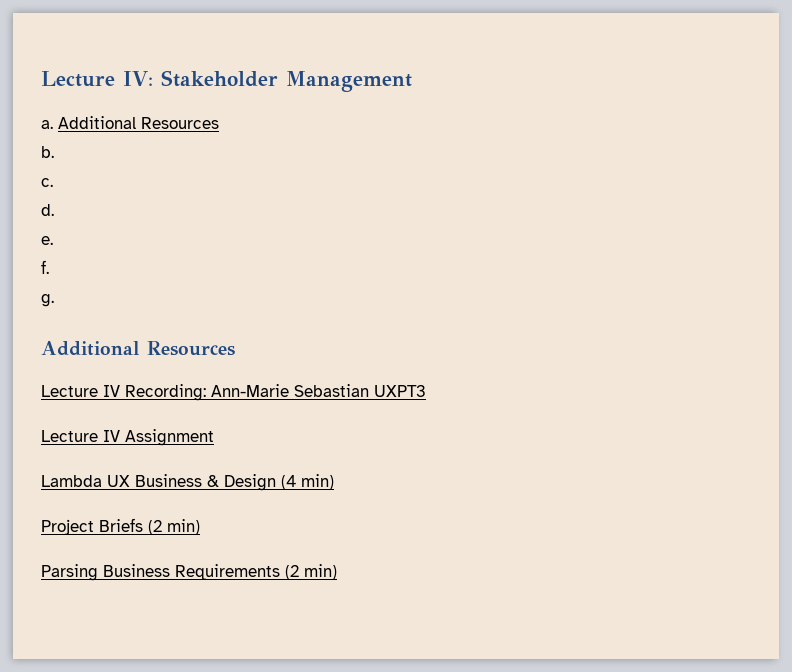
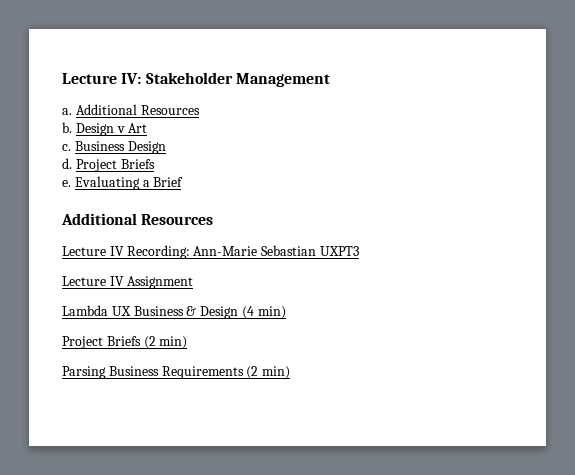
(54, 152) none -> [75,123,148,136] Design v Art
(53, 182) none -> [74,141,166,154] Business Design
(54, 210) none -> [75,159,155,172] Project Briefs
[41,260,49,274] [41,294,54,307] // f. // g. -> [74,176,184,190] Evaluating a Brief

